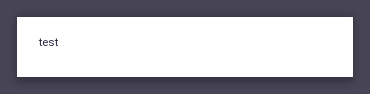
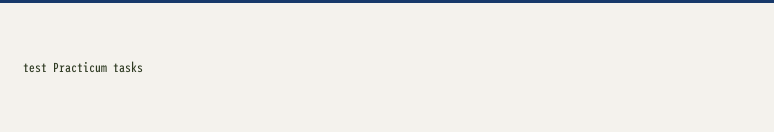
(59, 42) none -> [53,61,143,73] Practicum tasks

